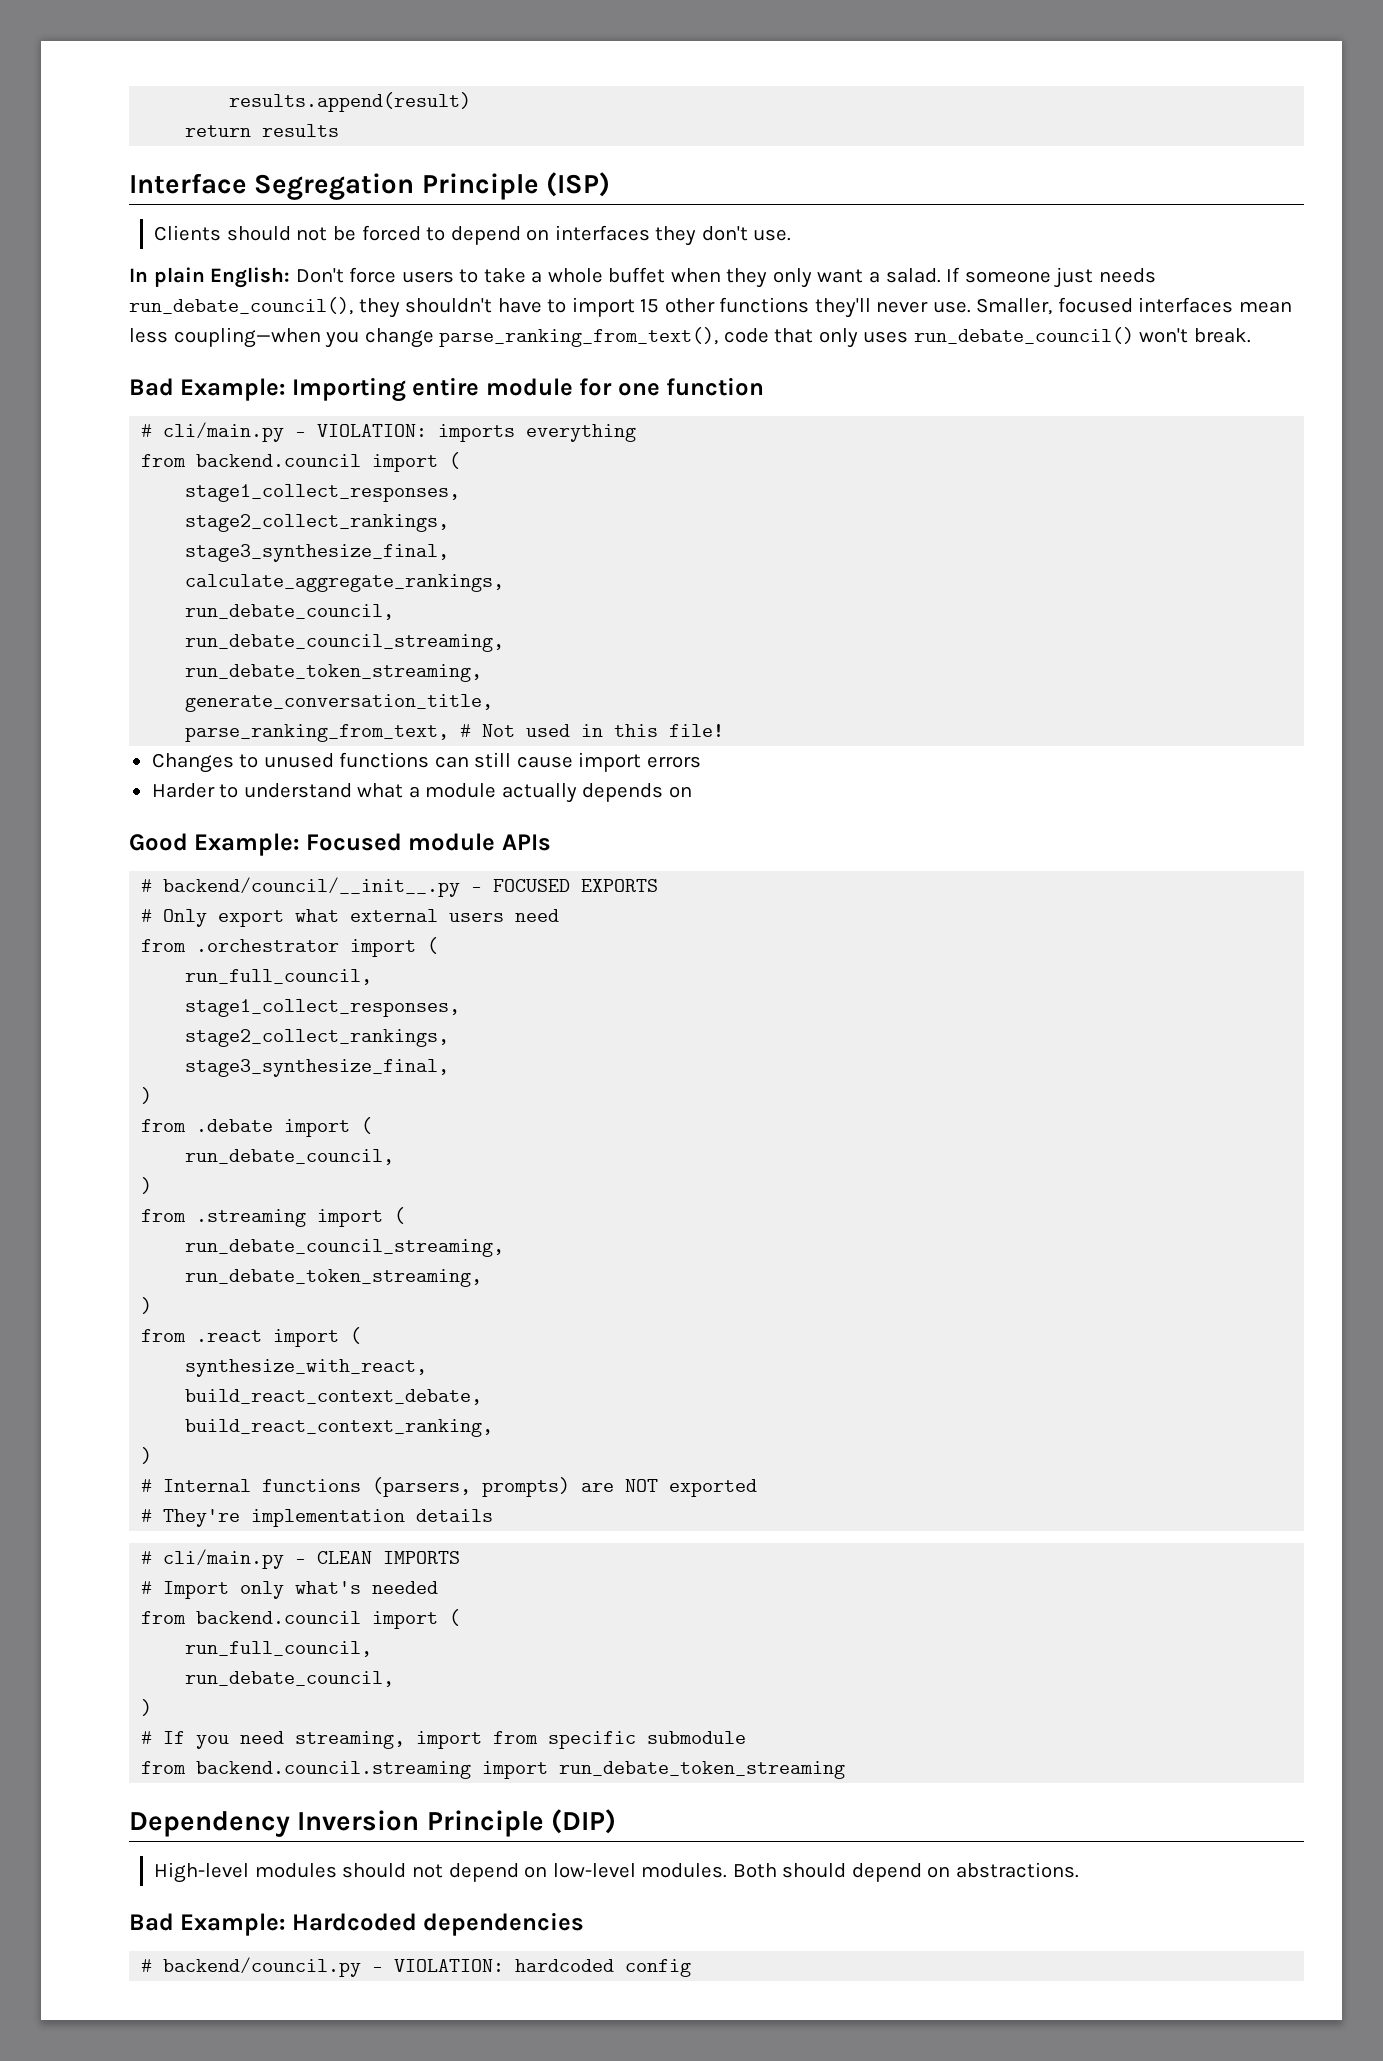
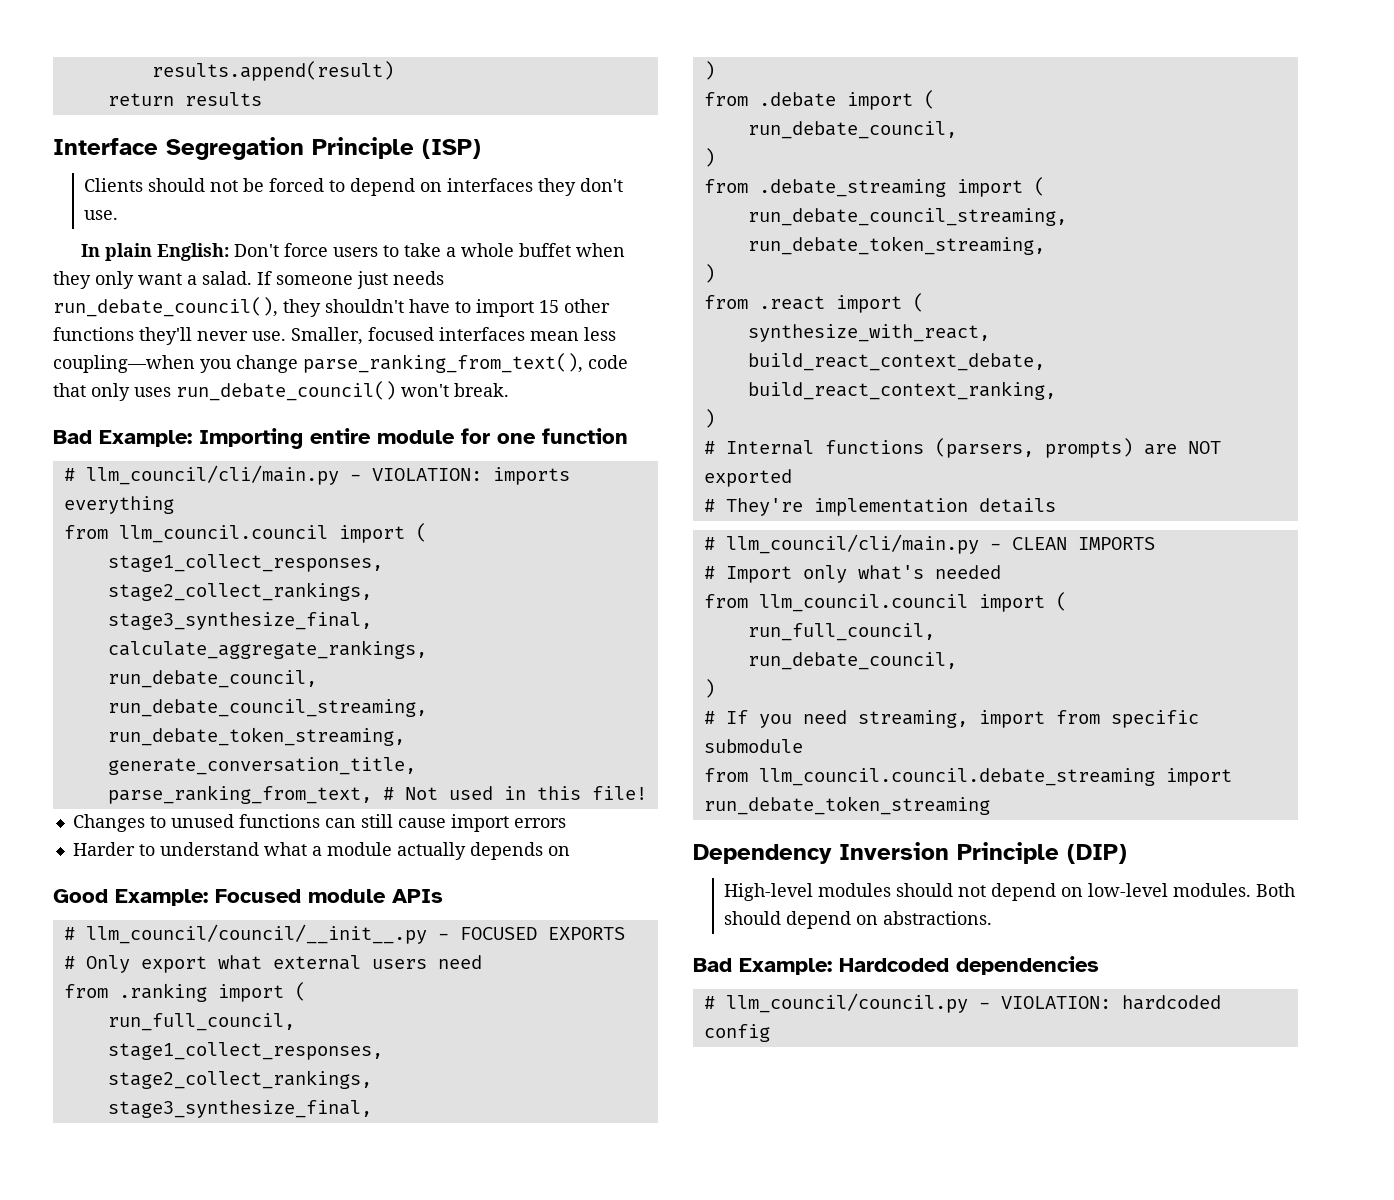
[163,422,285,442] cli/main.py -> [85,465,339,485] llm_council/cli/main.py
[196,454,362,467] backend.council -> [118,525,328,543] llm_council.council
[163,877,461,897] backend/council/__init__.py -> [85,924,427,944] llm_council/council/__init__.py
[196,939,340,952] .orchestrator -> [118,983,207,1002] .ranking
[196,1209,307,1227] .streaming -> [758,179,946,197] .debate_streaming
[163,1549,285,1569] cli/main.py -> [725,534,979,554] llm_council/cli/main.py
[196,1611,362,1624] backend.council -> [758,594,968,612] llm_council.council
[196,1761,472,1779] backend.council.streaming -> [758,768,1155,786] llm_council.council.debate_streaming
[163,1957,362,1977] backend/council.py -> [725,993,968,1013] llm_council/council.py

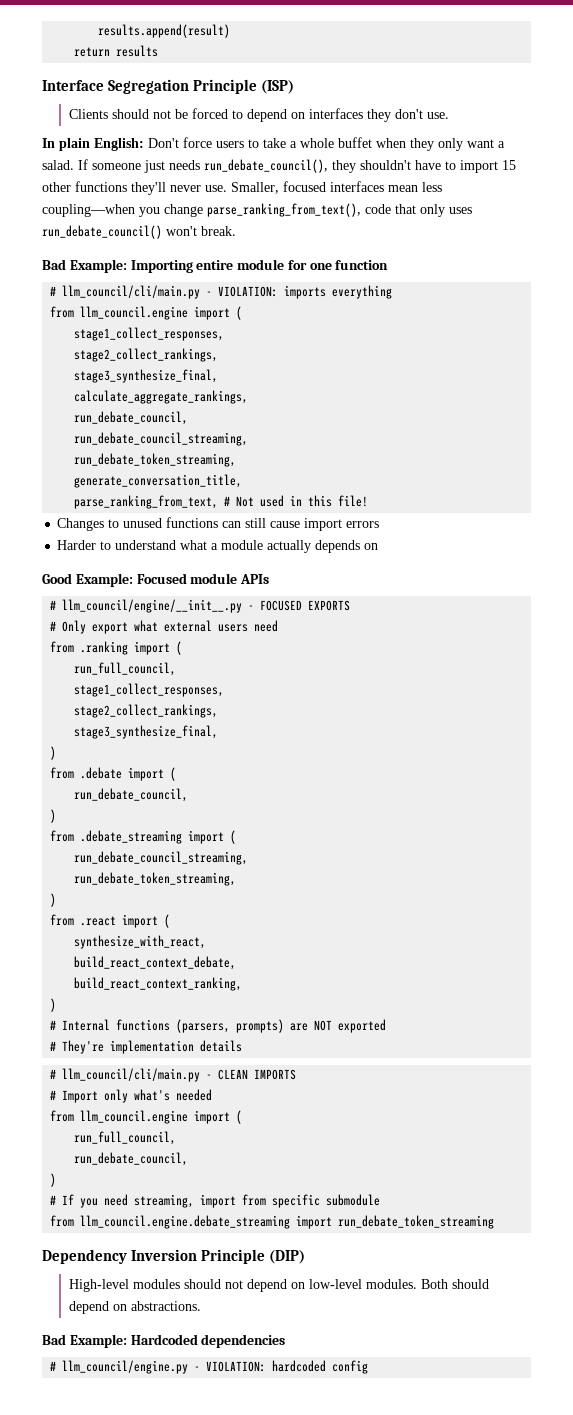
[118,525,328,543] llm_council.council -> [80,306,189,320] llm_council.engine
[85,924,427,944] llm_council/council/__init__.py -> [62,599,243,613] llm_council/engine/__init__.py
[758,594,968,612] llm_council.council -> [80,1110,189,1124] llm_council.engine
[758,768,1155,786] llm_council.council.debate_streaming -> [80,1215,291,1229] llm_council.engine.debate_streaming
[725,993,968,1013] llm_council/council.py -> [62,1360,189,1374] llm_council/engine.py

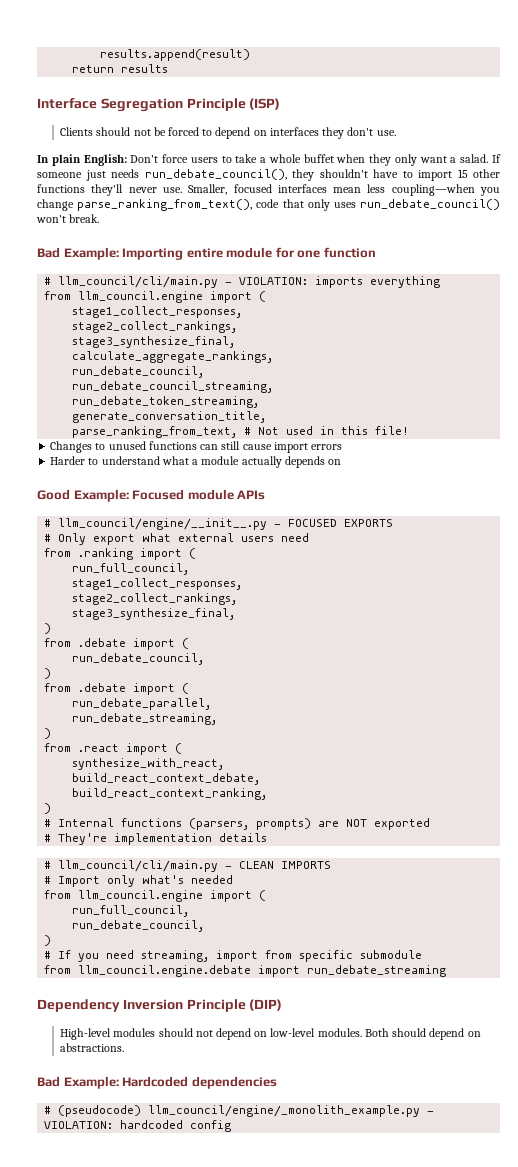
[80,830,237,844] [74,851,249,865] [74,872,237,886] .debate_streaming import ( // run_debate_council_streaming, // run_debate_token_streaming, -> [78,683,190,695] [72,698,212,710] [72,713,218,725] .debate import ( // run_debate_parallel, // run_debate_streaming,
[80,1215,495,1229] llm_council.engine.debate_streaming import run_debate_token_streaming -> [78,965,447,977] llm_council.engine.debate import run_debate_streaming
[62,1360,189,1374] llm_council/engine.py -> [58,1105,421,1117] (pseudocode) llm_council/engine/_monolith_example.py

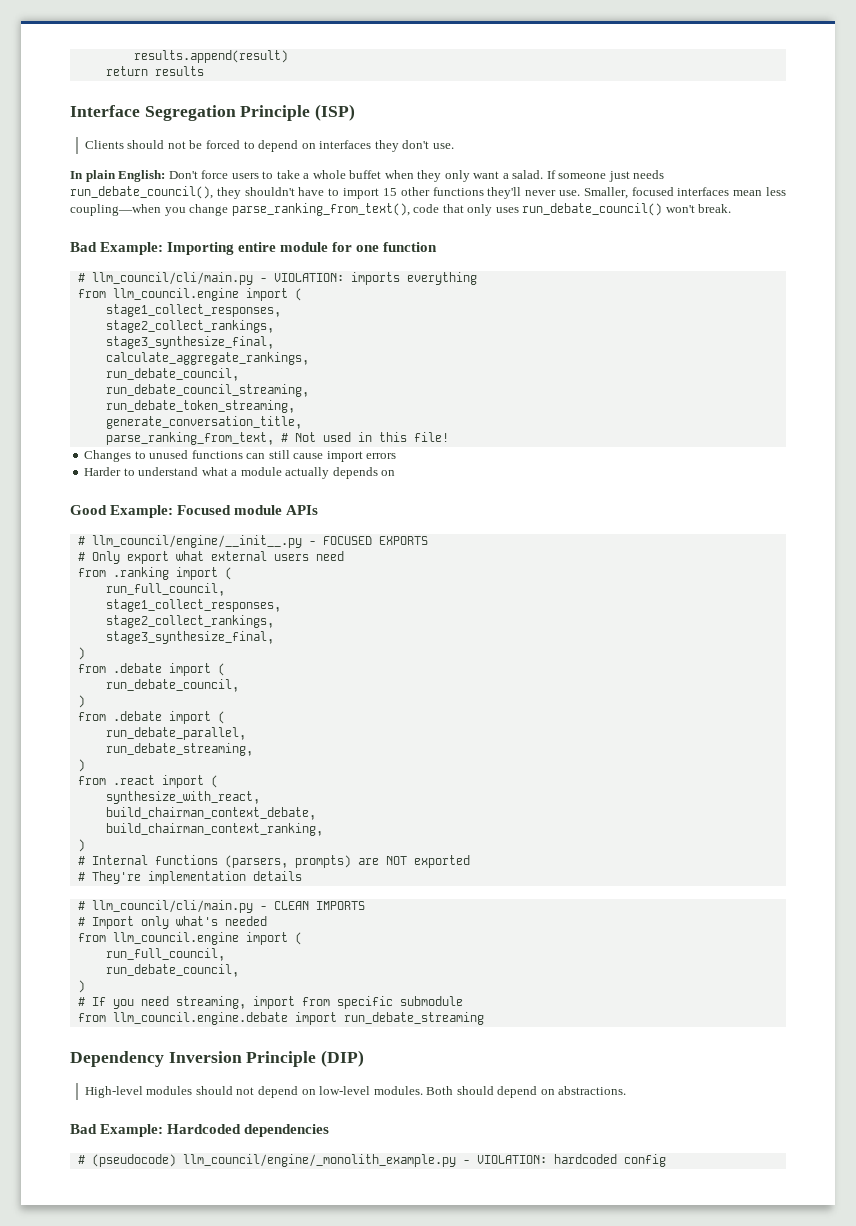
[72,773,261,785] [72,788,268,800] build_react_context_debate, // build_react_context_ranking, -> [105,807,316,820] [105,823,323,836] build_chairman_context_debate, // build_chairman_context_ranking,

